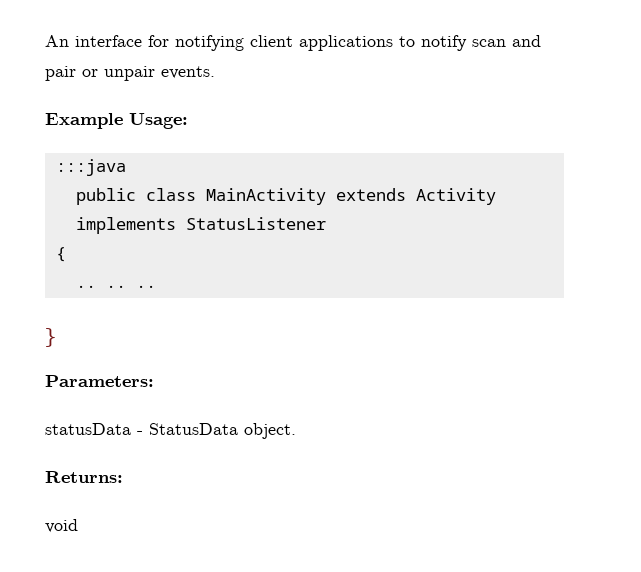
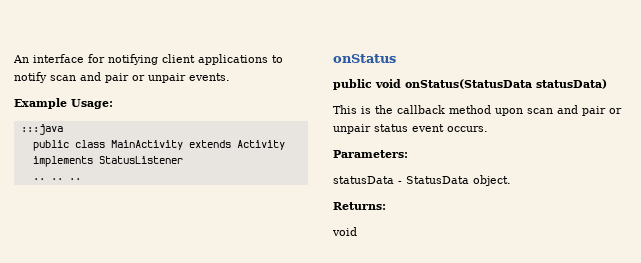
[55,247,66,262] // { -> (183, 160) none
[45,328,56,347] } -> [333,54,396,63] [333,79,607,90] [333,105,622,116] [333,124,488,134] onStatus // public void onStatus(StatusData statusData) // This is the callback method upon scan and pair or unpair status event occurs.

